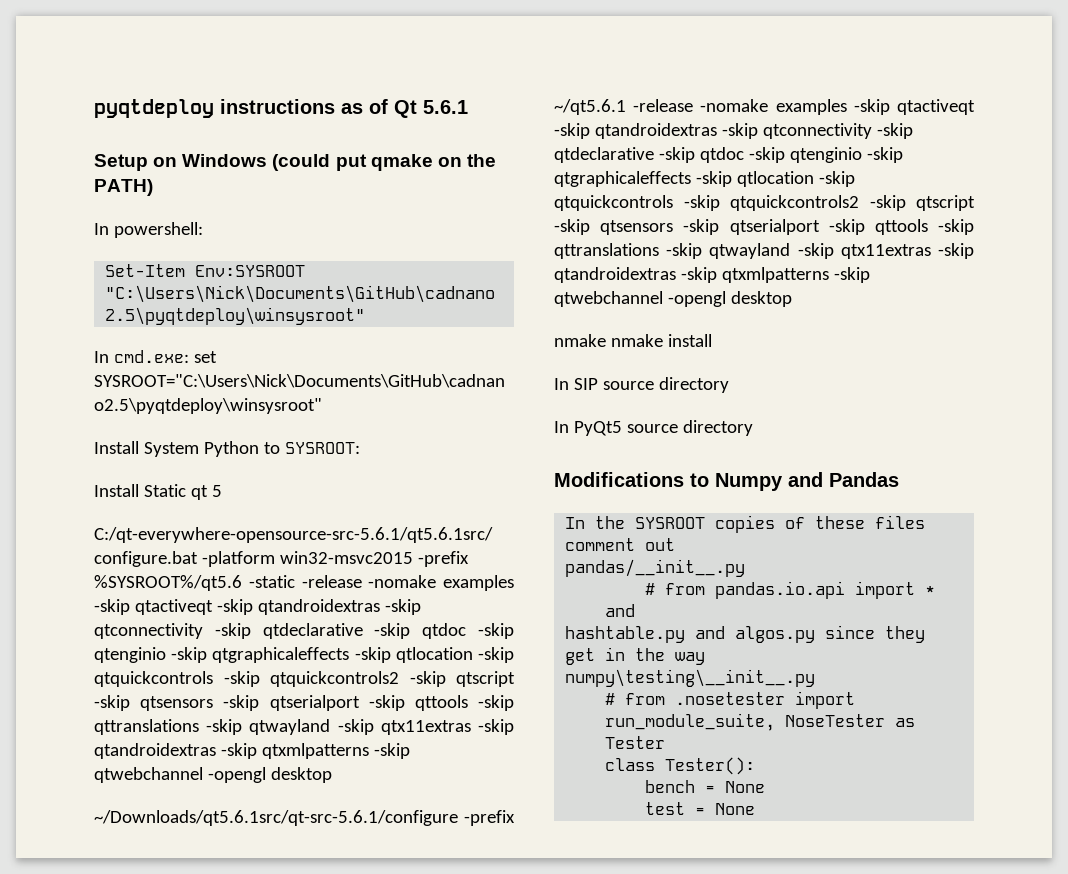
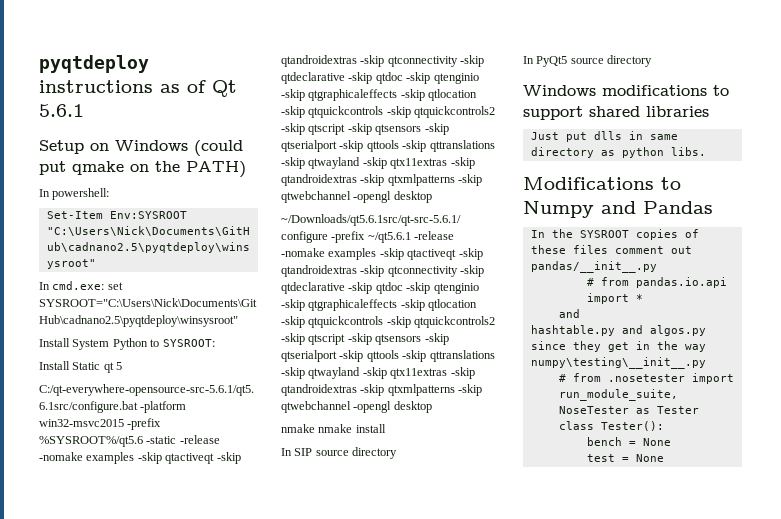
(753, 428) none -> [523,85,729,96] [523,106,709,120] [530,131,678,142] [530,147,706,158] // Windows modifications to support shared libraries // Just put dlls in same directory as python libs.

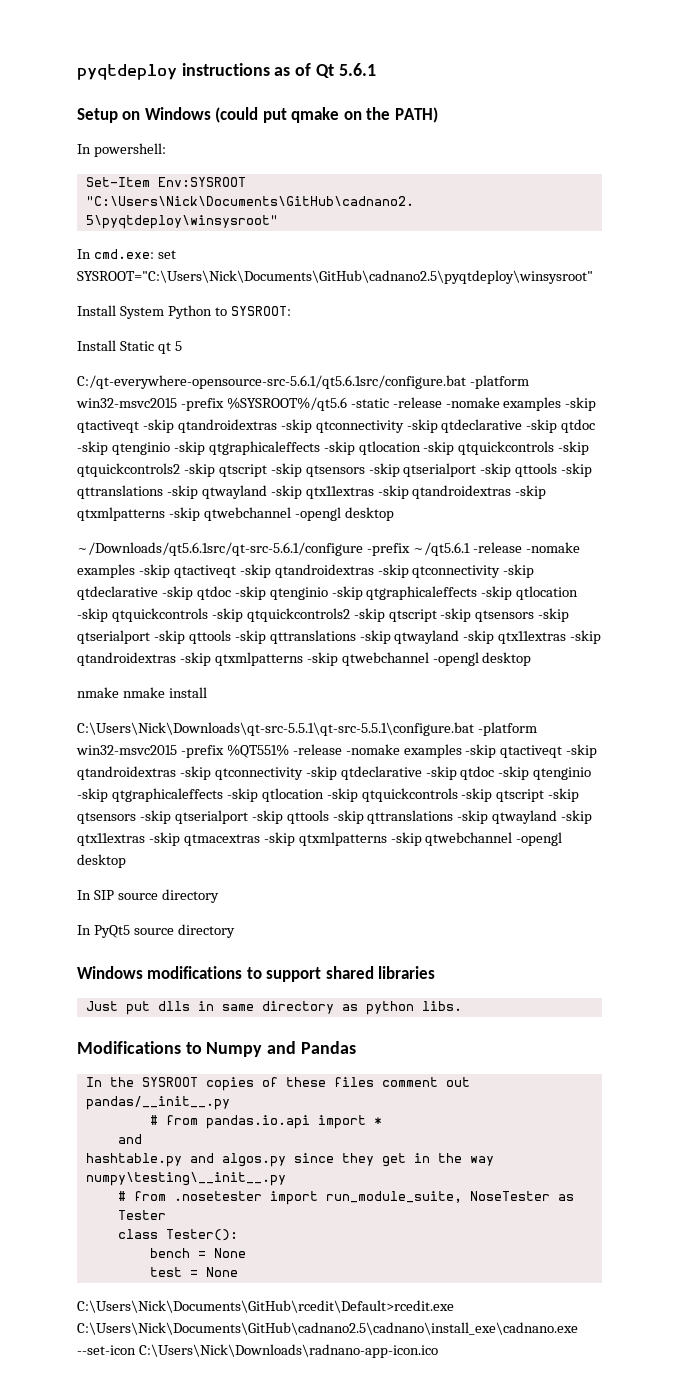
(386, 428) none -> [77,722,537,736] [76,744,598,758] [77,766,592,780] [77,788,580,802] [77,810,593,824] [77,832,563,846] [77,854,126,868] // C:\Users\Nick\Downloads\qt-src-5.5.1\qt-src-5.5.1\configure.bat -platform win32-msvc2015 -prefix %QT551% -release -nomake examples -skip qtactiveqt -skip qtandroidextras -skip qtconnectivity -skip qtdeclarative -skip qtdoc -skip qtenginio -skip qtgraphicaleffects -skip qtlocation -skip qtquickcontrols -skip qtscript -skip qtsensors -skip qtserialport -skip qttools -skip qttranslations -skip qtwayland -skip qtx11extras -skip qtmacextras -skip qtxmlpatterns -skip qtwebchannel -opengl desktop
(664, 458) none -> [77,1300,454,1313] [77,1322,578,1335] [77,1344,438,1358] // C:\Users\Nick\Documents\GitHub\rcedit\Default>rcedit.exe C:\Users\Nick\Documents\GitHub\cadnano2.5\cadnano\install_exe\cadnano.exe --set-icon C:\Users\Nick\Downloads\radnano-app-icon.ico

